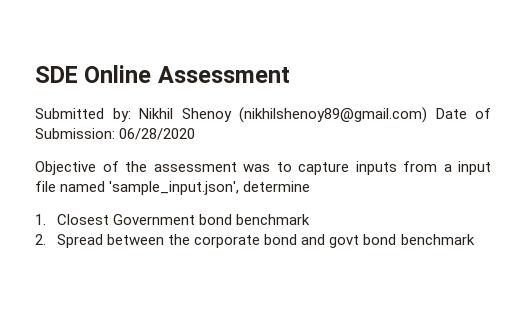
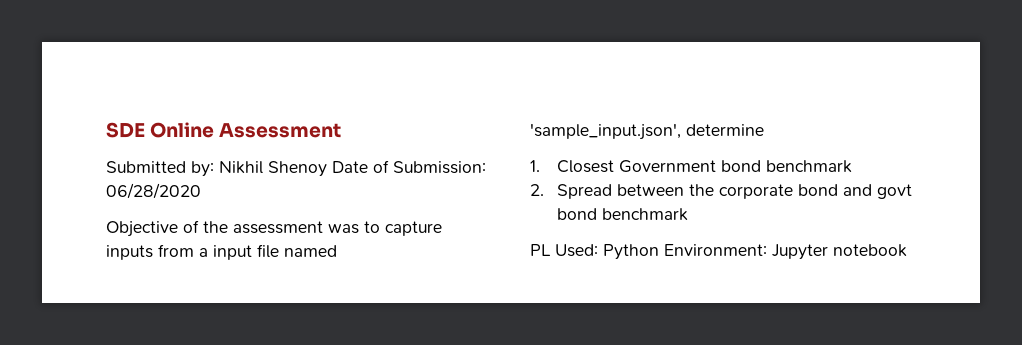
[239,107,427,123] (nikhilshenoy89@gmail.com) -> (327, 169) none
(475, 239) none -> [530,244,907,260] // PL Used: Python Environment: Jupyter notebook

